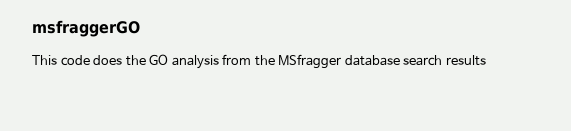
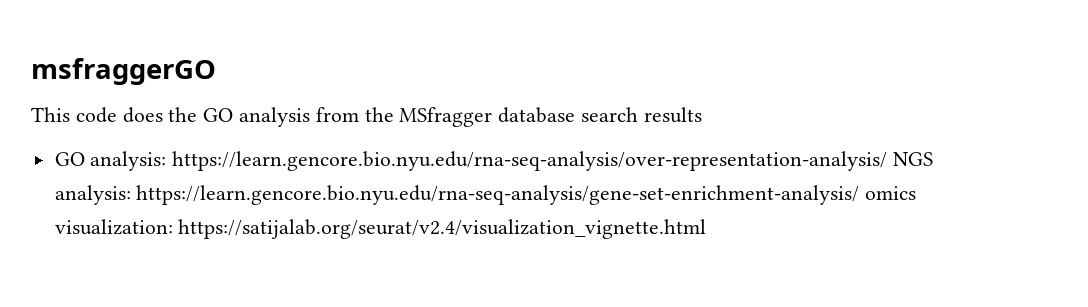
(486, 60) none -> [54,151,934,171] [54,185,917,205] [54,219,707,239] // GO analysis: https://learn.gencore.bio.nyu.edu/rna-seq-analysis/over-representation-analysis/ NGS analysis: https://learn.gencore.bio.nyu.edu/rna-seq-analysis/gene-set-enrichment-analysis/ omics visualization: https://satijalab.org/seurat/v2.4/visualization_vignette.html

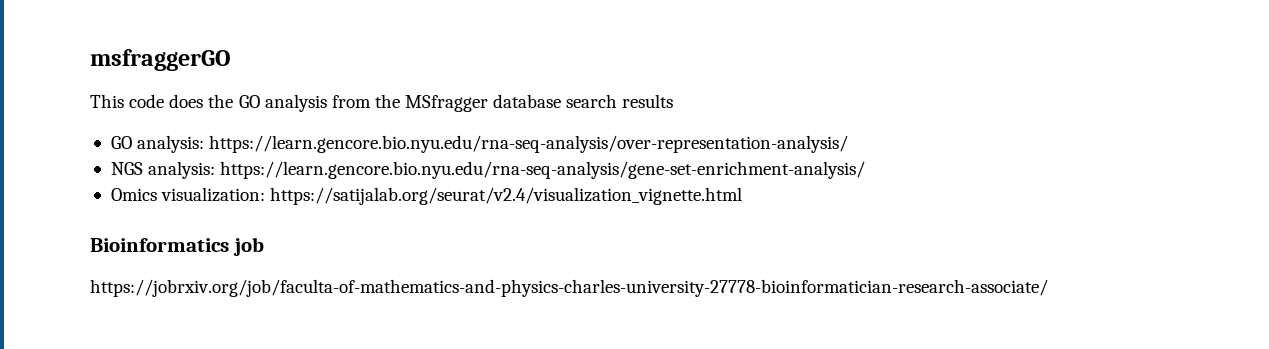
(888, 161) none -> (849, 144) //
[865,186,917,200] omics -> [110,188,157,201] // Omics
(707, 229) none -> [90,237,264,256] [90,279,1048,297] // Bioinformatics job // https://jobrxiv.org/job/faculta-of-mathematics-and-physics-charles-university-27778-bioinformatician-research-associate/

